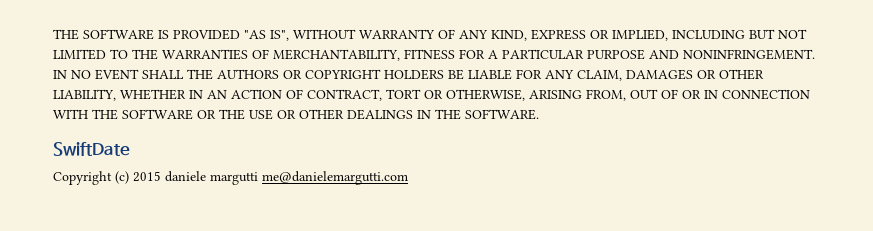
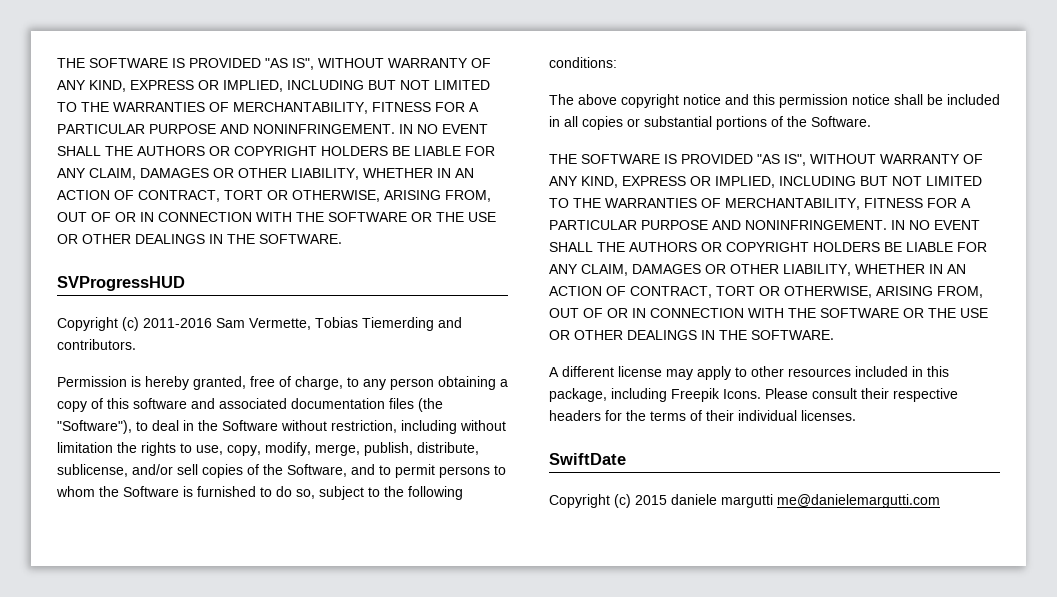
(539, 114) none -> [57,276,185,291] [57,317,462,331] [57,339,136,350] [57,376,508,390] [57,398,443,412] [57,420,506,434] [57,442,479,456] [57,464,506,478] [56,486,463,500] [549,57,617,68] [549,94,1000,108] [549,116,871,130] [549,154,983,166] [549,176,982,188] [549,198,971,210] [549,220,980,230] [549,242,987,252] [549,264,966,276] [549,286,983,298] [549,308,988,318] [549,330,834,340] [549,366,949,380] [549,388,958,402] [549,410,856,421] // SVProgressHUD // Copyright (c) 2011-2016 Sam Vermette, Tobias Tiemerding and contributors. // Permission is hereby granted, free of charge, to any person obtaining a copy of this software and associated documentation files (the "Software"), to deal in the Software without restriction, including without limitation the rights to use, copy, modify, merge, publish, distribute, sublicense, and/or sell copies of the Software, and to permit persons to whom the Software is furnished to do so, subject to the following conditions: // The above copyright notice and this permission notice shall be included in all copies or substantial portions of the Software. // THE SOFTWARE IS PROVIDED "AS IS", WITHOUT WARRANTY OF ANY KIND, EXPRESS OR IMPLIED, INCLUDING BUT NOT LIMITED TO THE WARRANTIES OF MERCHANTABILITY, FITNESS FOR A PARTICULAR PURPOSE AND NONINFRINGEMENT. IN NO EVENT SHALL THE AUTHORS OR COPYRIGHT HOLDERS BE LIABLE FOR ANY CLAIM, DAMAGES OR OTHER LIABILITY, WHETHER IN AN ACTION OF CONTRACT, TORT OR OTHERWISE, ARISING FROM, OUT OF OR IN CONNECTION WITH THE SOFTWARE OR THE USE OR OTHER DEALINGS IN THE SOFTWARE. // A different license may apply to other resources included in this package, including Freepik Icons. Please consult their respective headers for the terms of their individual licenses.

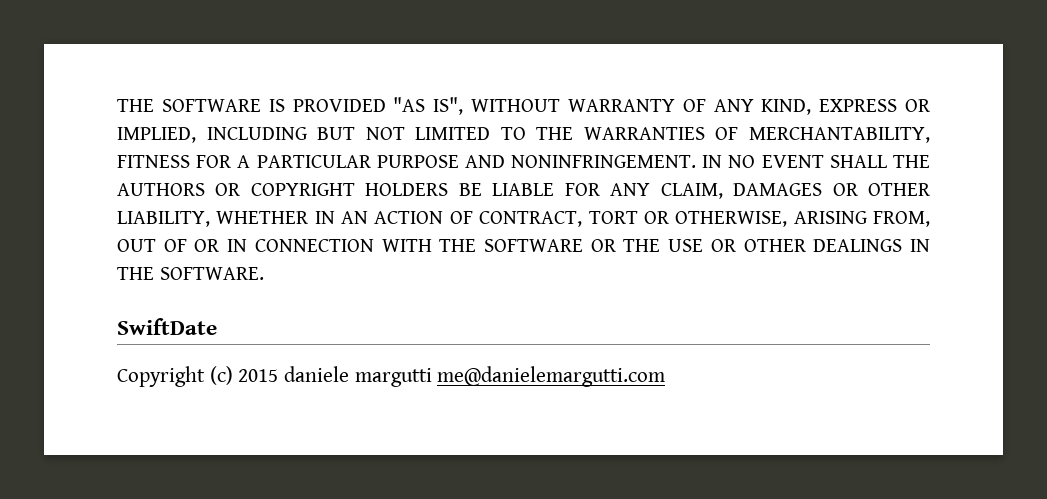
[57,276,185,291] [57,317,462,331] [57,339,136,350] [57,376,508,390] [57,398,443,412] [57,420,506,434] [57,442,479,456] [57,464,506,478] [56,486,463,500] [549,57,617,68] [549,94,1000,108] [549,116,871,130] [549,154,983,166] [549,176,982,188] [549,198,971,210] [549,220,980,230] [549,242,987,252] [549,264,966,276] [549,286,983,298] [549,308,988,318] [549,330,834,340] [549,366,949,380] [549,388,958,402] [549,410,856,421] // SVProgressHUD // Copyright (c) 2011-2016 Sam Vermette, Tobias Tiemerding and contributors. // Permission is hereby granted, free of charge, to any person obtaining a copy of this software and associated documentation files (the "Software"), to deal in the Software without restriction, including without limitation the rights to use, copy, modify, merge, publish, distribute, sublicense, and/or sell copies of the Software, and to permit persons to whom the Software is furnished to do so, subject to the following conditions: // The above copyright notice and this permission notice shall be included in all copies or substantial portions of the Software. // THE SOFTWARE IS PROVIDED "AS IS", WITHOUT WARRANTY OF ANY KIND, EXPRESS OR IMPLIED, INCLUDING BUT NOT LIMITED TO THE WARRANTIES OF MERCHANTABILITY, FITNESS FOR A PARTICULAR PURPOSE AND NONINFRINGEMENT. IN NO EVENT SHALL THE AUTHORS OR COPYRIGHT HOLDERS BE LIABLE FOR ANY CLAIM, DAMAGES OR OTHER LIABILITY, WHETHER IN AN ACTION OF CONTRACT, TORT OR OTHERWISE, ARISING FROM, OUT OF OR IN CONNECTION WITH THE SOFTWARE OR THE USE OR OTHER DEALINGS IN THE SOFTWARE. // A different license may apply to other resources included in this package, including Freepik Icons. Please consult their respective headers for the terms of their individual licenses. -> (264, 273) none

